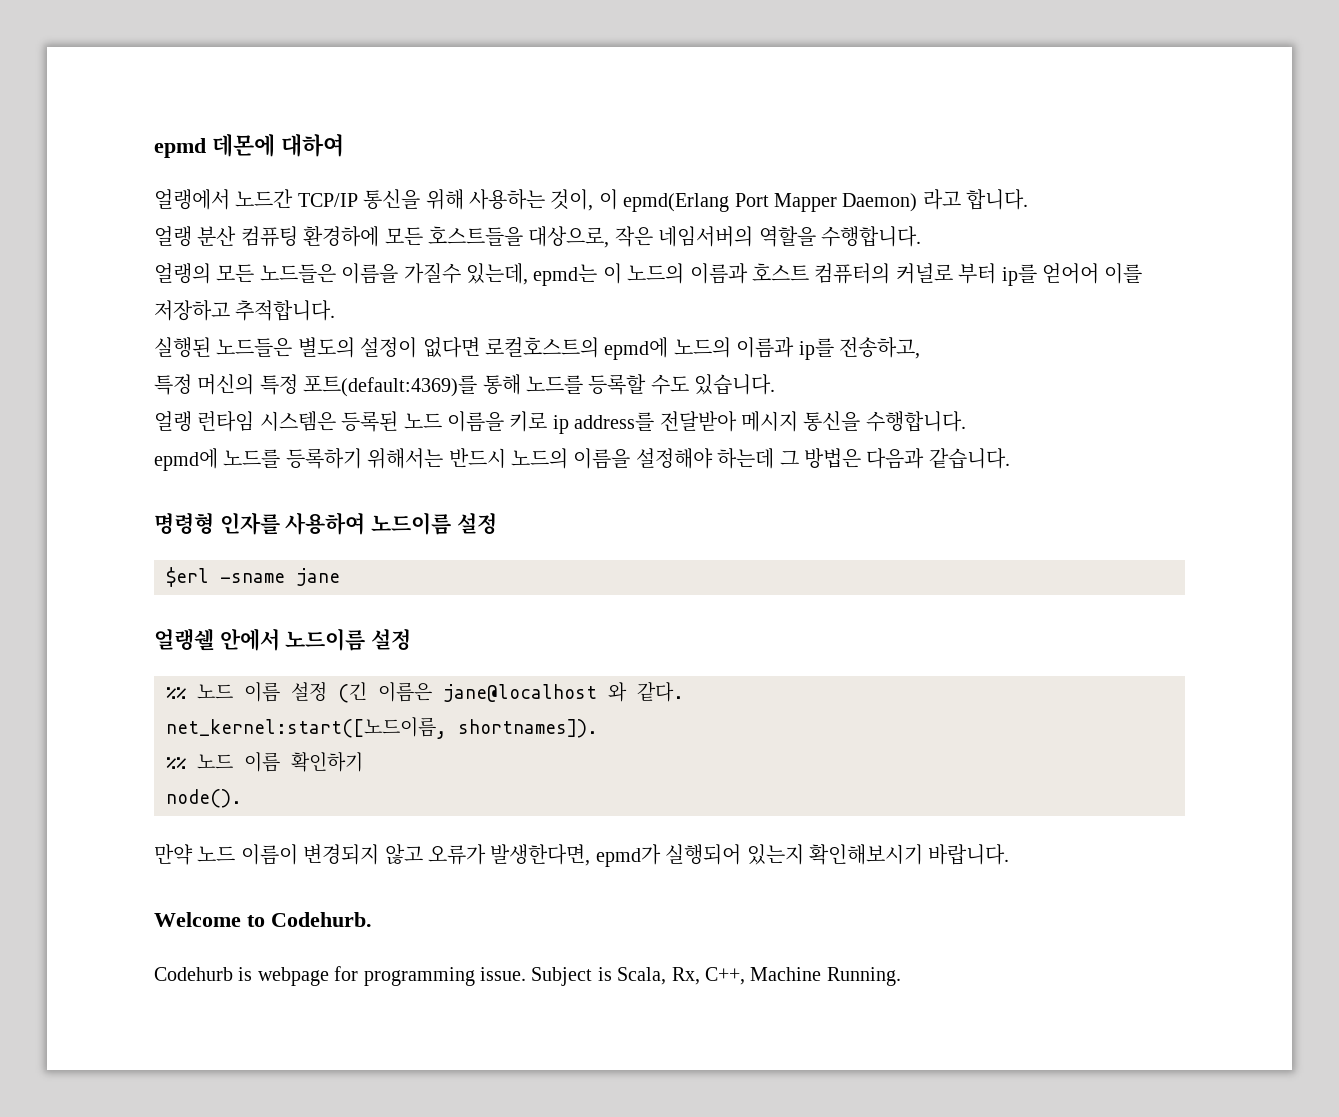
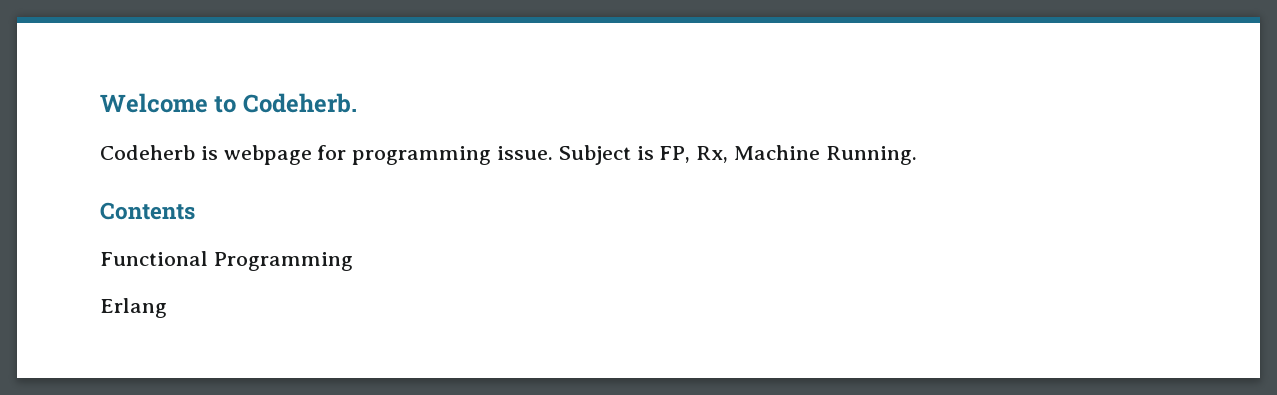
[154,134,344,158] [154,189,1029,212] [154,226,921,248] [154,263,1143,286] [154,300,336,321] [154,337,920,360] [154,374,776,397] [154,411,966,434] [154,448,1010,471] [154,512,497,535] [166,567,340,587] [154,628,412,651] [166,682,684,703] [166,717,598,739] [166,752,363,772] [166,789,242,808] [154,844,1010,867] [154,912,372,927] [154,967,233,981] epmd 데몬에 대하여 // 얼랭에서 노드간 TCP/IP 통신을 위해 사용하는 것이, 이 epmd(Erlang Port Mapper Daemon) 라고 합니다. // 얼랭 분산 컴퓨팅 환경하에 모든 호스트들을 대상으로, 작은 네임서버의 역할을 수행합니다. // 얼랭의 모든 노드들은 이름을 가질수 있는데, epmd는 이 노드의 이름과 호스트 컴퓨터의 커널로 부터 ip를 얻어어 이를 저장하고 추적합니다. // 실행된 노드들은 별도의 설정이 없다면 로컬호스트의 epmd에 노드의 이름과 ip를 전송하고, // 특정 머신의 특정 포트(default:4369)를 통해 노드를 등록할 수도 있습니다. // 얼랭 런타임 시스템은 등록된 노드 이름을 키로 ip address를 전달받아 메시지 통신을 수행합니다. // epmd에 노드를 등록하기 위해서는 반드시 노드의 이름을 설정해야 하는데 그 방법은 다음과 같습니다. // 명령형 인자를 사용하여 노드이름 설정 // $erl -sname jane // 얼랭쉘 안에서 노드이름 설정 // %% 노드 이름 설정 (긴 이름은 jane@localhost 와 같다. // net_kernel:start([노드이름, shortnames]). // %% 노드 이름 확인하기 // node(). // 만약 노드 이름이 변경되지 않고 오류가 발생한다면, epmd가 실행되어 있는지 확인해보시기 바랍니다. // Welcome to Codehurb. // Codehurb -> [100,93,357,113] [100,145,195,160] Welcome to Codeherb. // Codeherb
[617,967,745,985] Scala, Rx, C++, -> [659,146,729,163] FP, Rx,
(901, 976) none -> [100,202,195,220] [100,251,353,271] [100,298,167,318] // Contents // Functional Programming // Erlang

